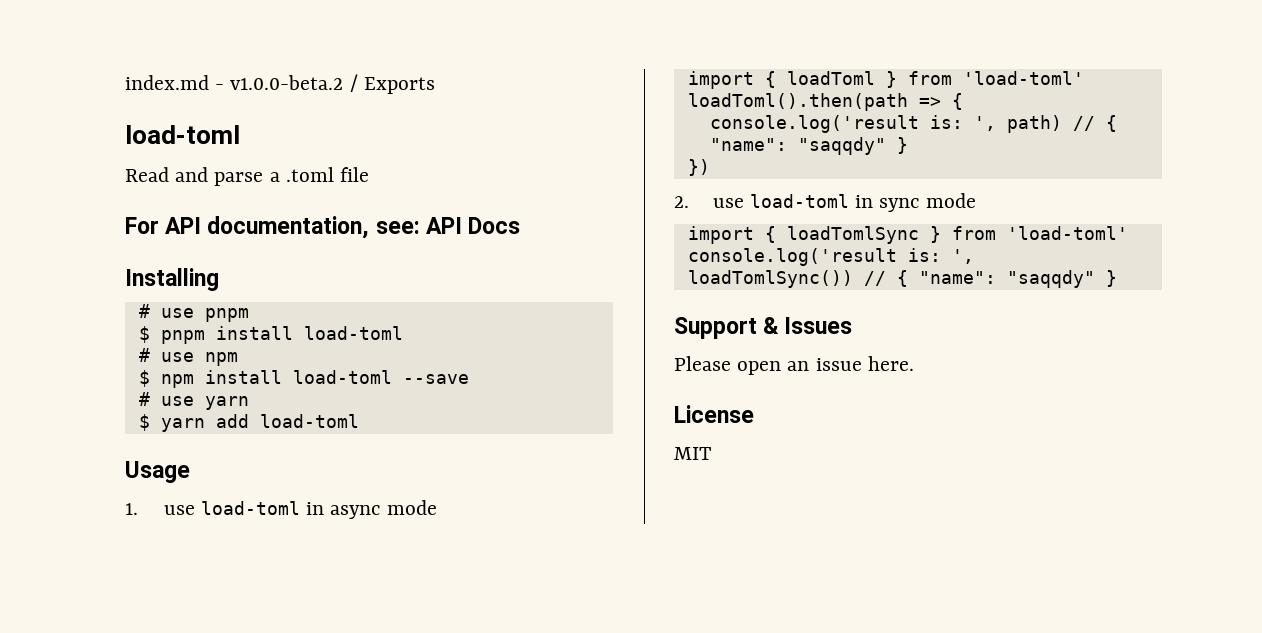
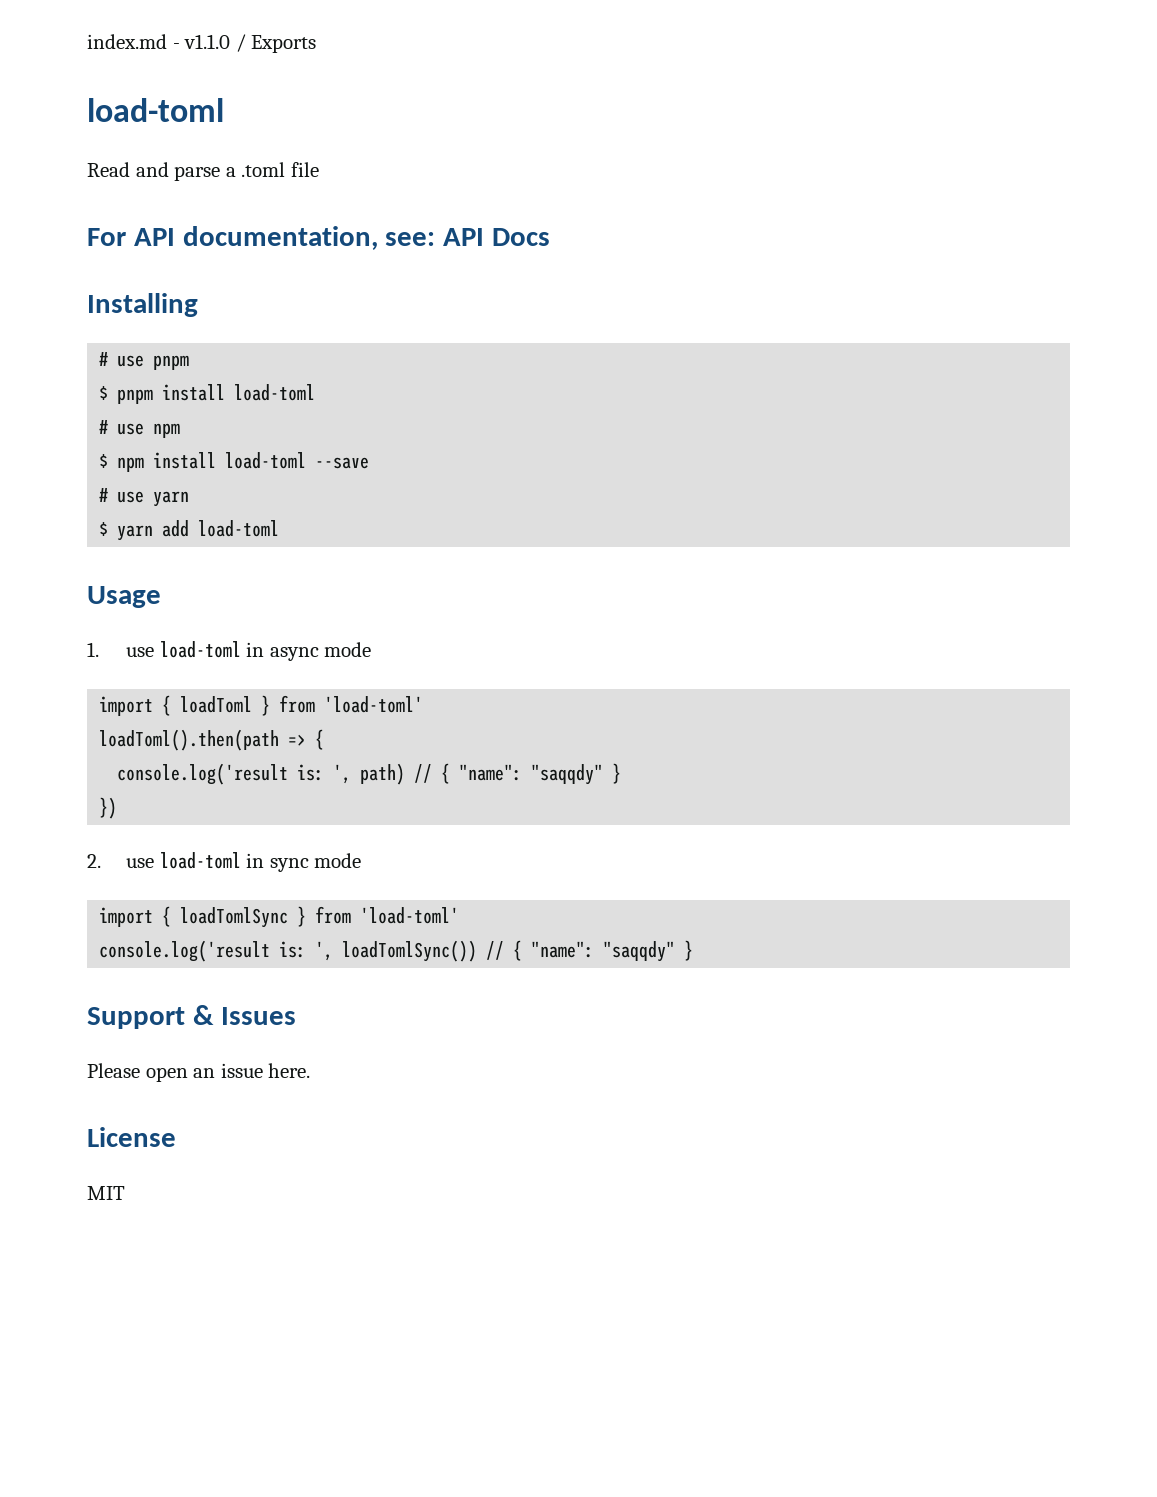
[230,75,344,90] v1.0.0-beta.2 -> [184,34,231,49] v1.1.0

